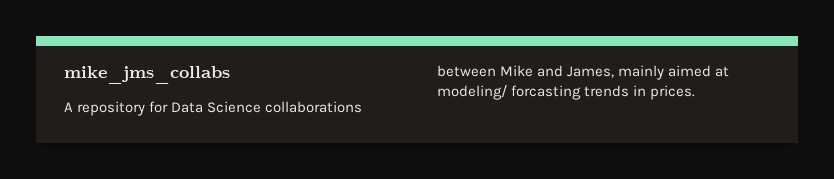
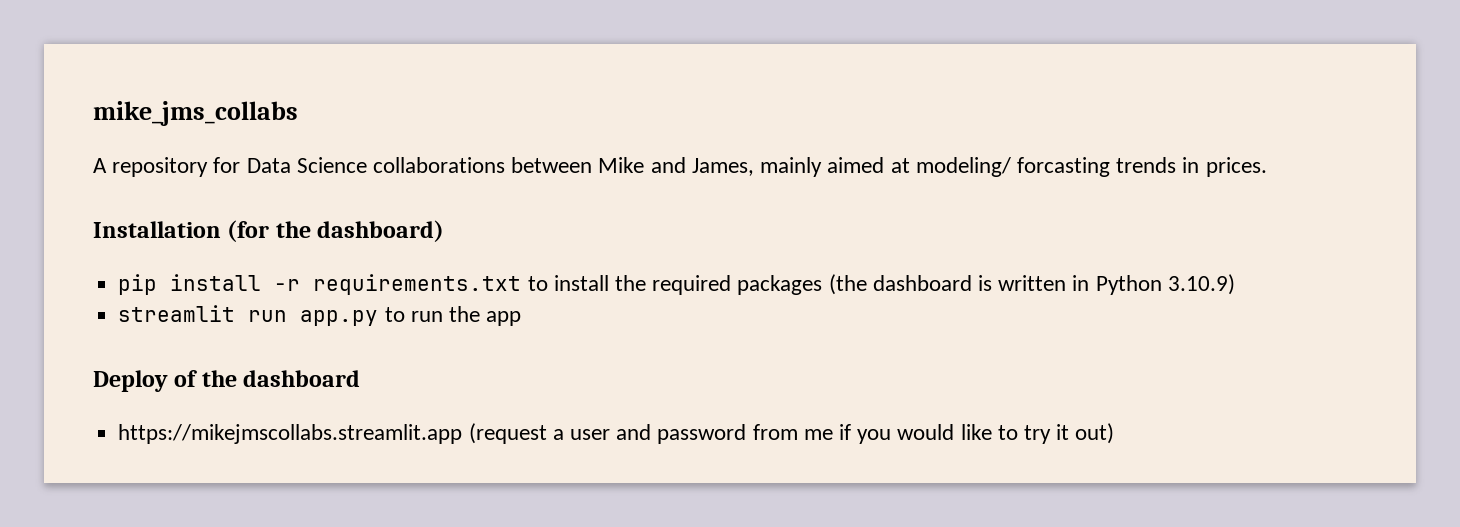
(696, 92) none -> [93,220,445,242] [118,274,1235,295] [118,305,522,326] [93,370,361,392] [118,423,1115,444] // Installation (for the dashboard) // pip install -r requirements.txt to install the required packages (the dashboard is written in Python 3.10.9) // streamlit run app.py to run the app // Deploy of the dashboard // https://mikejmscollabs.streamlit.app (request a user and password from me if you would like to try it out)

